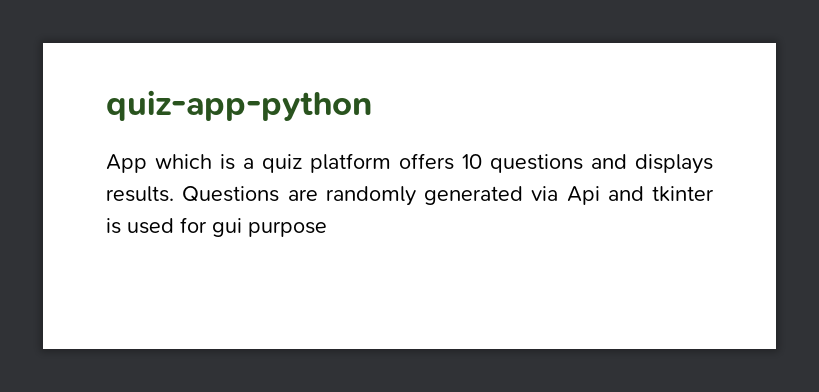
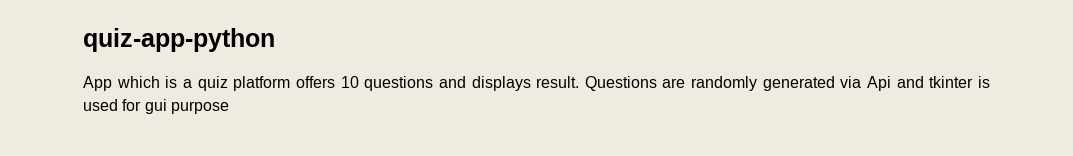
[106,186,174,202] results. -> [536,76,580,88] result.

